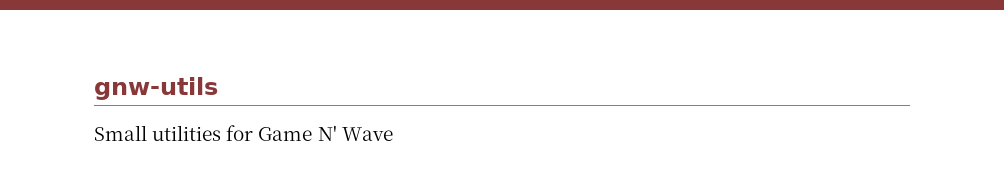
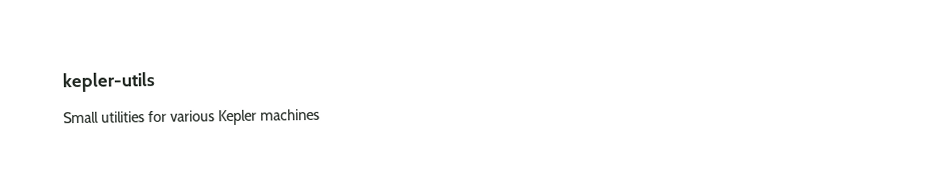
[94,77,218,100] gnw-utils -> [62,72,155,93] kepler-utils
[258,125,393,141] Game N' Wave -> [169,108,320,126] various Kepler machines

